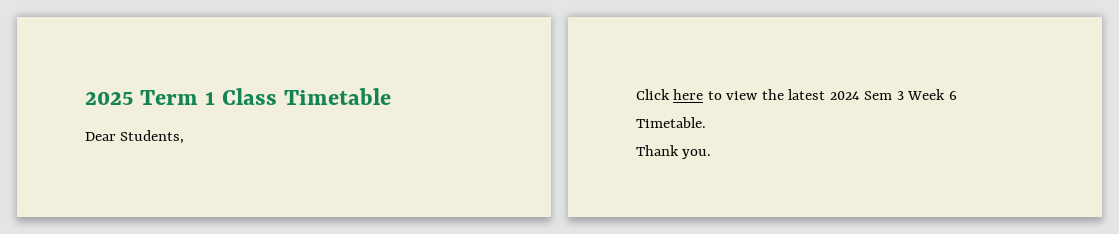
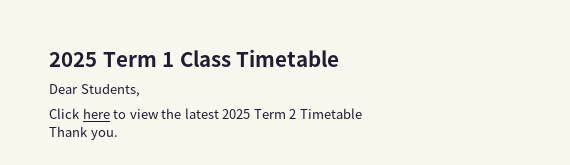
[829,89,957,100] [636,117,706,128] 2024 Sem 3 Week 6 Timetable. -> [222,108,362,119] 2025 Term 2 Timetable

